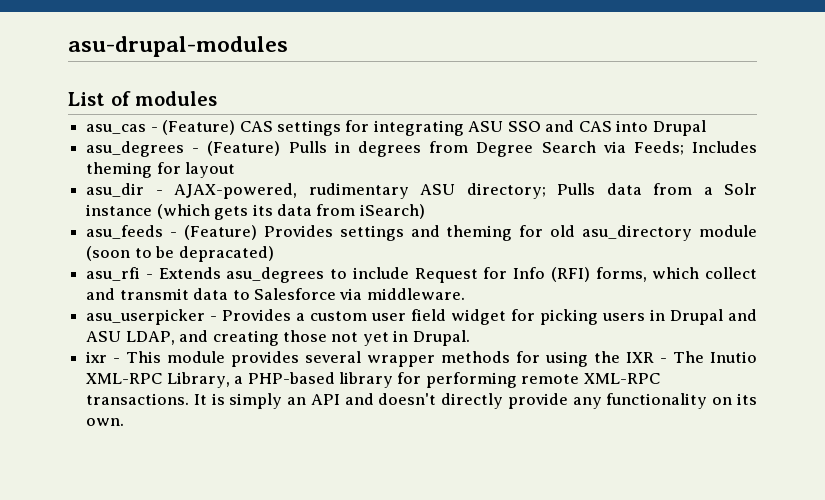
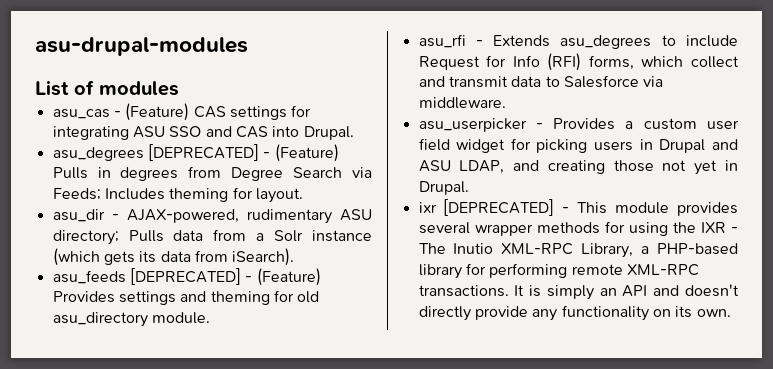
[652,120,706,136] [86,141,185,157] Drupal // asu_degrees -> [303,126,354,140] [52,144,259,161] Drupal. // asu_degrees [DEPRECATED]
[185,162,236,178] layout -> [255,188,303,203] layout.
[359,204,425,219] iSearch) -> [232,248,295,266] iSearch).
(164, 232) none -> [129,268,241,285] [DEPRECATED]
[699,225,757,237] [86,246,274,262] module (soon to be depracated) -> [151,312,210,324] module.
(108, 357) none -> [443,199,555,216] [DEPRECATED]

